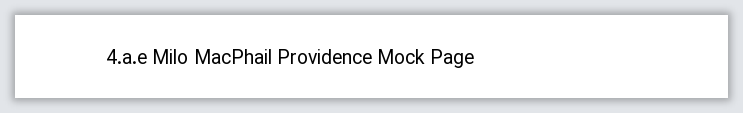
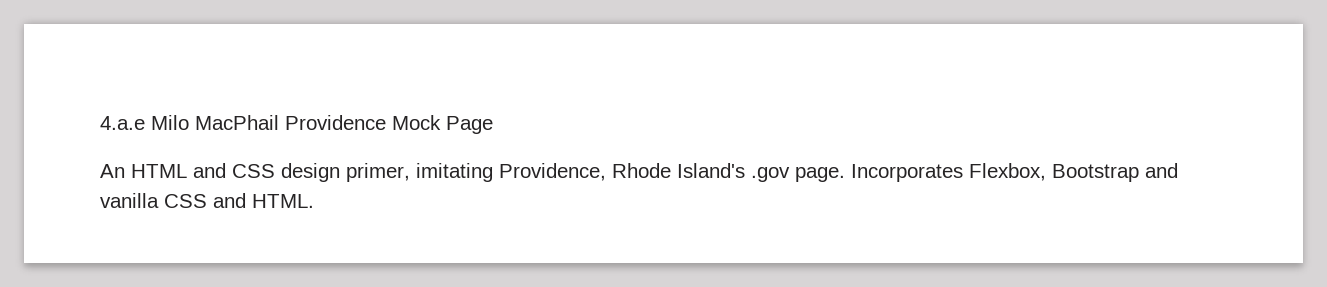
(475, 58) none -> [100,163,1178,182] [100,193,314,208] // An HTML and CSS design primer, imitating Providence, Rhode Island's .gov page. Incorporates Flexbox, Bootstrap and vanilla CSS and HTML.

